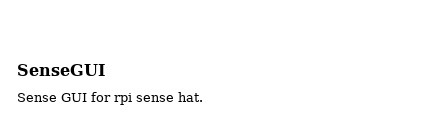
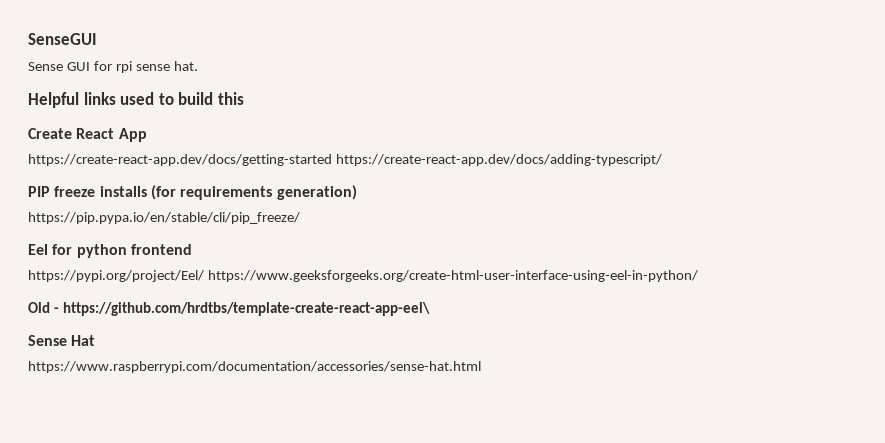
(203, 97) none -> [28,92,244,108] [28,128,147,142] [28,154,662,166] [28,185,357,200] [28,212,300,224] [28,244,192,258] [28,270,698,282] [28,302,431,316] [28,335,96,346] [28,361,481,373] // Helpful links used to build this // Create React App // https://create-react-app.dev/docs/getting-started https://create-react-app.dev/docs/adding-typescript/ // PIP freeze installs (for requirements generation) // https://pip.pypa.io/en/stable/cli/pip_freeze/ // Eel for python frontend // https://pypi.org/project/Eel/ https://www.geeksforgeeks.org/create-html-user-interface-using-eel-in-python/ // Old - https://github.com/hrdtbs/template-create-react-app-eel\ // Sense Hat // https://www.raspberrypi.com/documentation/accessories/sense-hat.html

